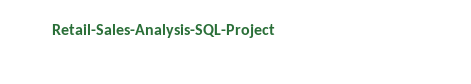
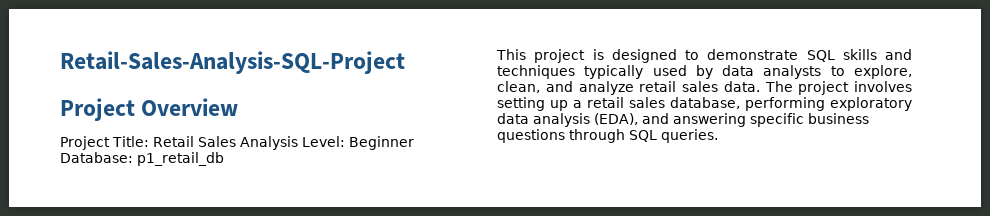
(275, 31) none -> [60,98,239,121] [60,136,414,150] [60,152,224,166] [496,49,912,63] [497,65,912,79] [497,81,912,95] [497,97,912,111] [497,113,869,127] [497,129,718,143] // Project Overview // Project Title: Retail Sales Analysis Level: Beginner Database: p1_retail_db // This project is designed to demonstrate SQL skills and techniques typically used by data analysts to explore, clean, and analyze retail sales data. The project involves setting up a retail sales database, performing exploratory data analysis (EDA), and answering specific business questions through SQL queries.

